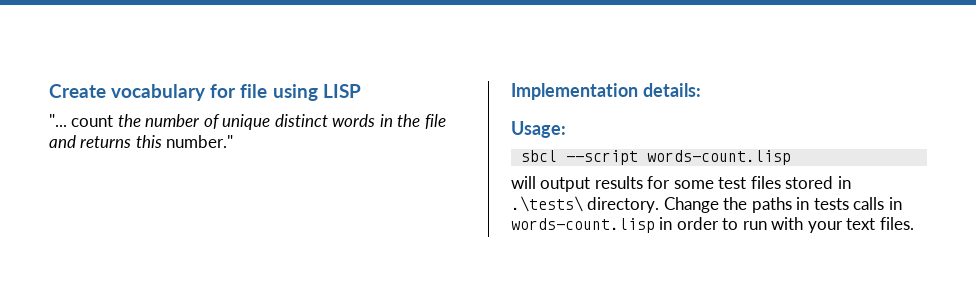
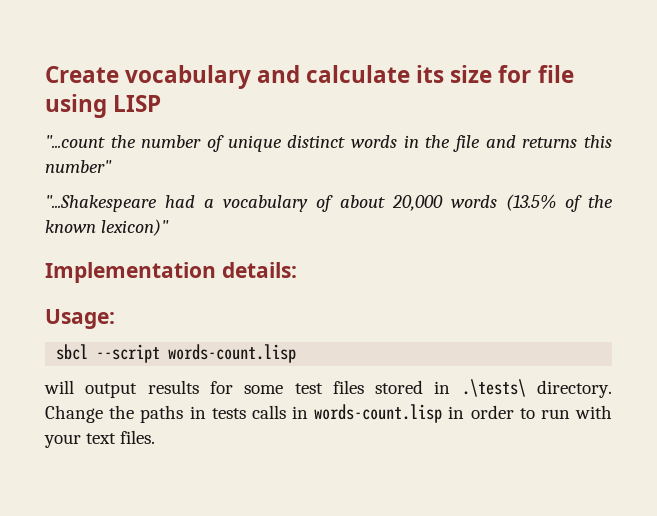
(207, 92) none -> [257,65,493,83] and calculate its size
[49,114,114,127] "... count -> [45,135,105,148] "...count
[166,135,234,148] number." -> [45,160,112,173] [45,194,614,212] [45,219,170,236] number" // "...Shakespeare had a vocabulary of about 20,000 words (13.5% of the known lexicon)"

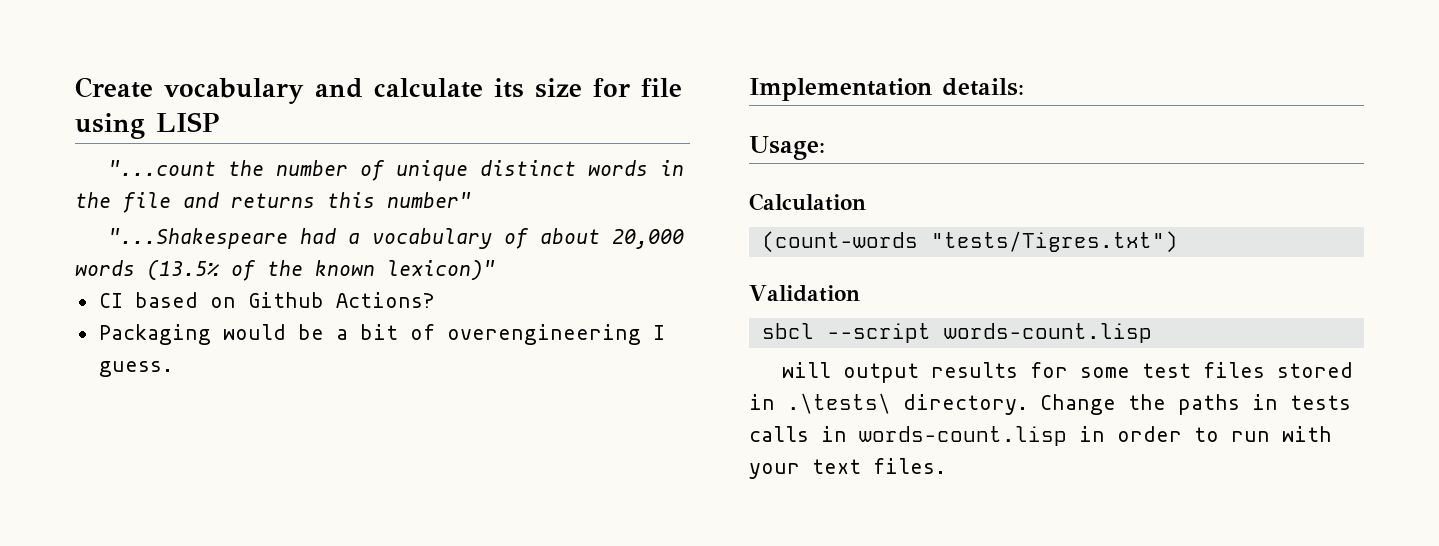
(170, 227) none -> [98,292,435,308] [98,324,665,345] [98,361,173,377] // CI based on Github Actions? // Packaging would be a bit of overengineering I guess.
(115, 319) none -> [749,193,866,211] [761,231,1178,253] [749,285,860,302] // Calculation // (count-words "tests/Tigres.txt") // Validation

